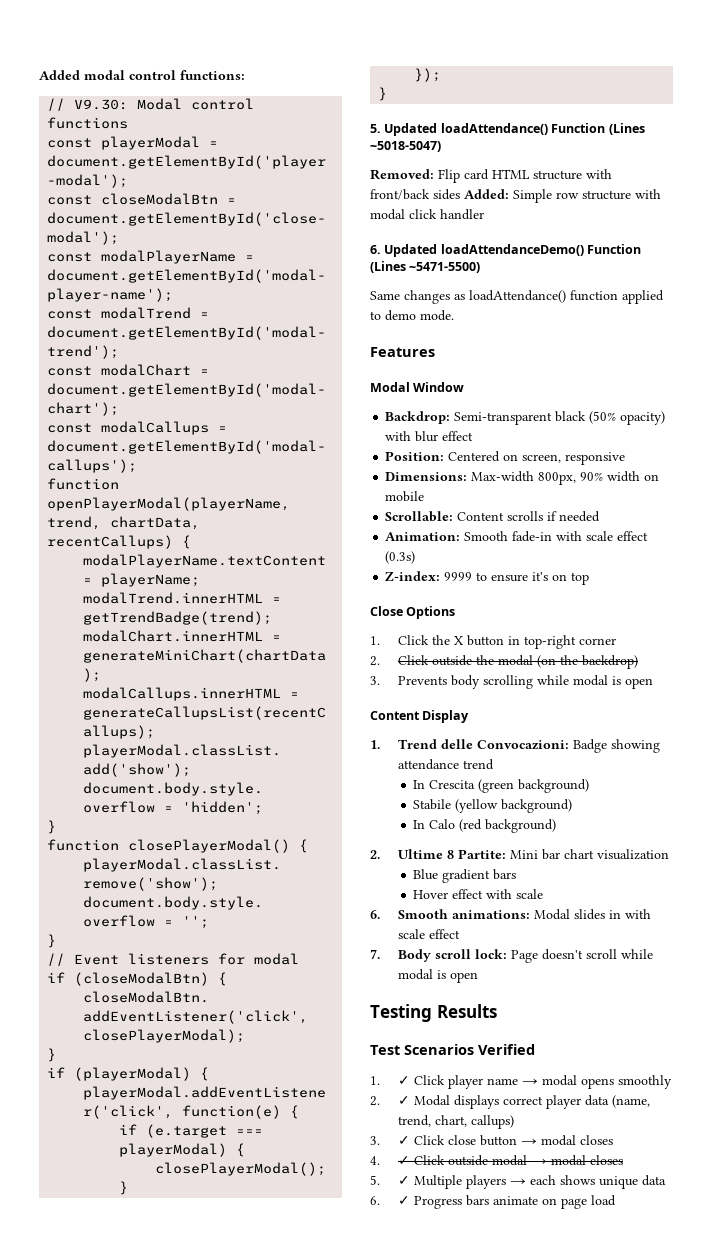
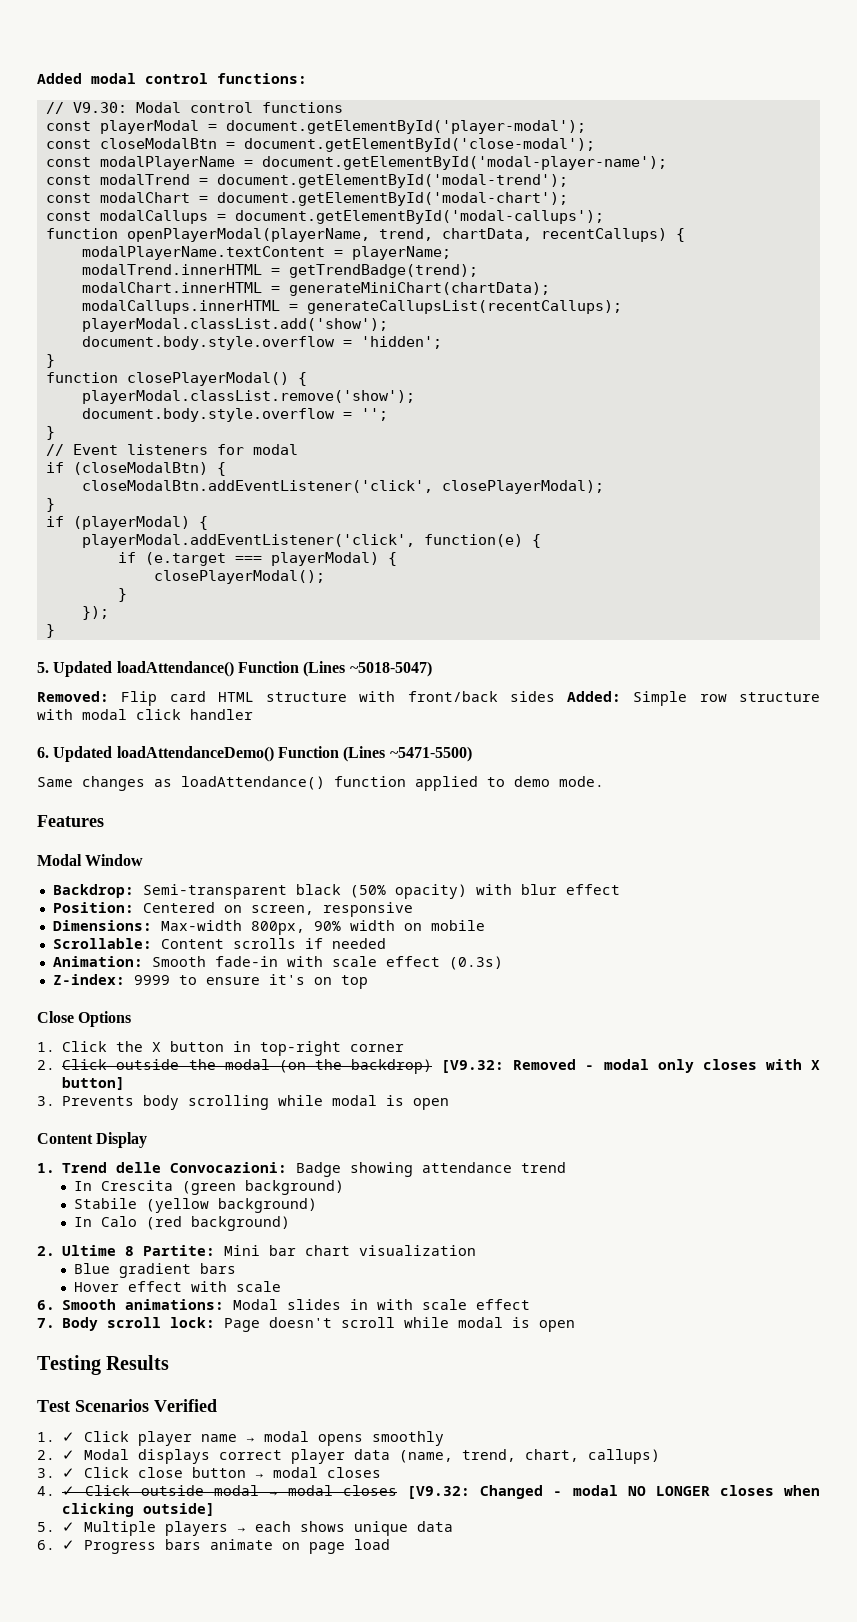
(638, 662) none -> [441,1059,820,1073] [62,1077,126,1090] [V9.32: Removed - modal only closes with X button]
(623, 1160) none -> [407,1485,820,1499] [62,1503,216,1517] [V9.32: Changed - modal NO LONGER closes when clicking outside]

